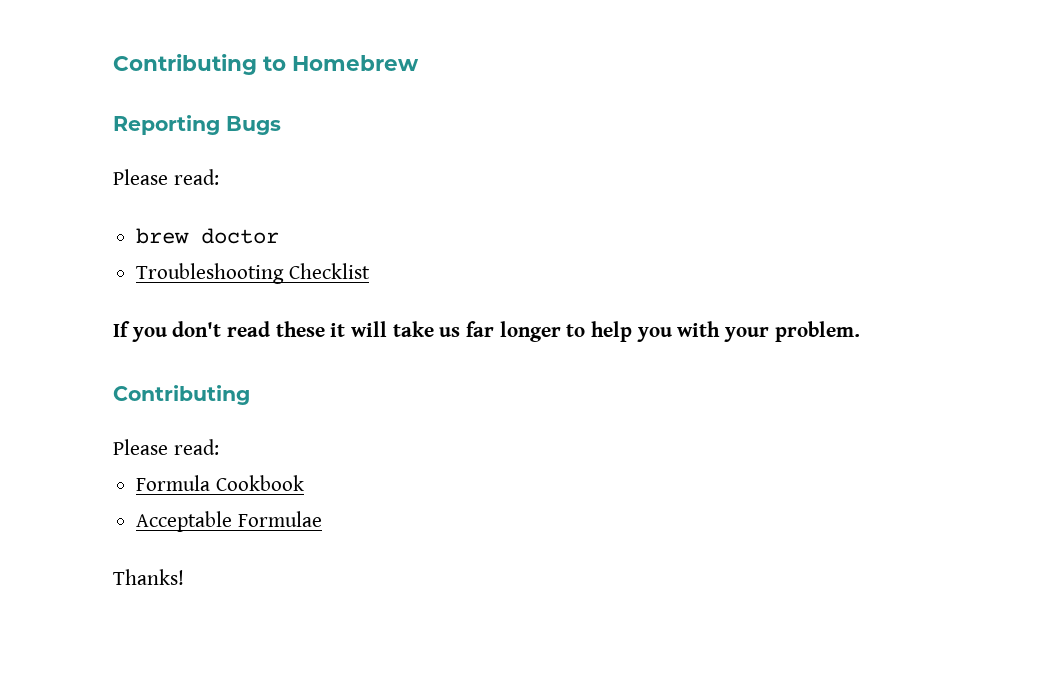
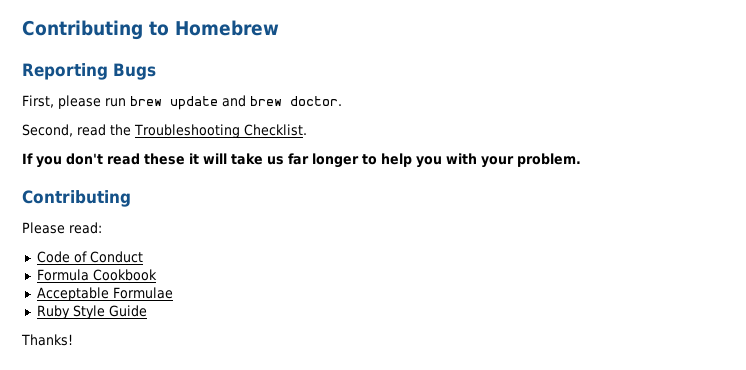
[113,169,219,185] [136,228,280,244] [136,263,370,284] Please read: // brew doctor // Troubleshooting Checklist -> [22,95,342,110] [22,124,307,138] First, please run brew update and brew doctor. // Second, read the Troubleshooting Checklist.
(219, 447) none -> [36,251,143,263] // Code of Conduct
(322, 519) none -> [36,305,147,319] // Ruby Style Guide

